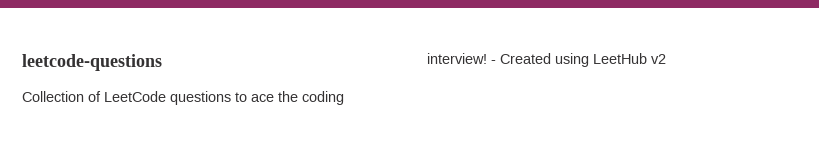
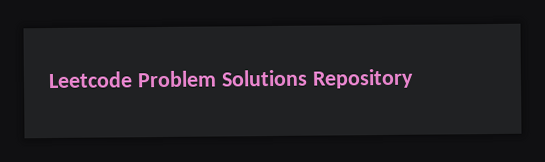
[22,54,162,71] [22,91,344,105] [427,53,666,67] leetcode-questions // Collection of LeetCode questions to ace the coding interview! - Created using LeetHub v2 -> [48,68,414,89] Leetcode Problem Solutions Repository

